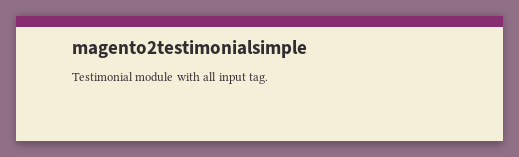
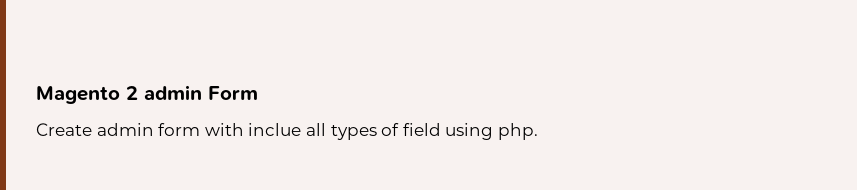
[72,40,307,58] [72,72,268,84] magento2testimonialsimple // Testimonial module with all input tag. -> [36,85,258,104] [36,123,538,140] Magento 2 admin Form // Create admin form with inclue all types of field using php.

